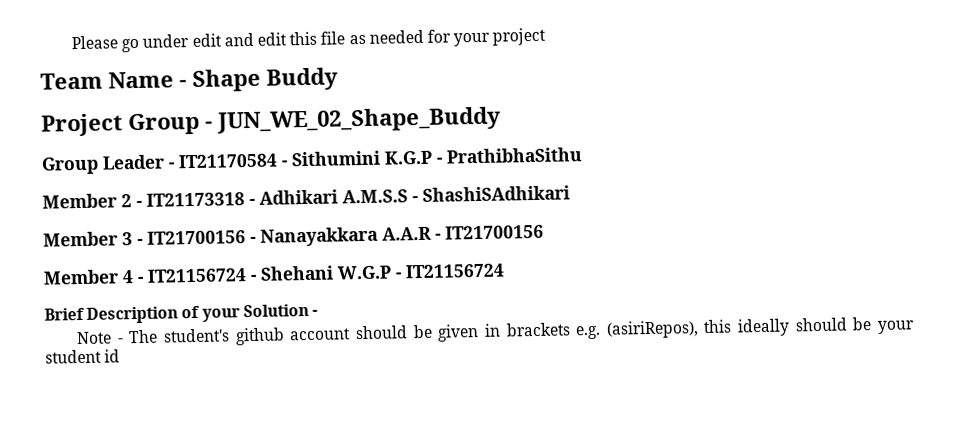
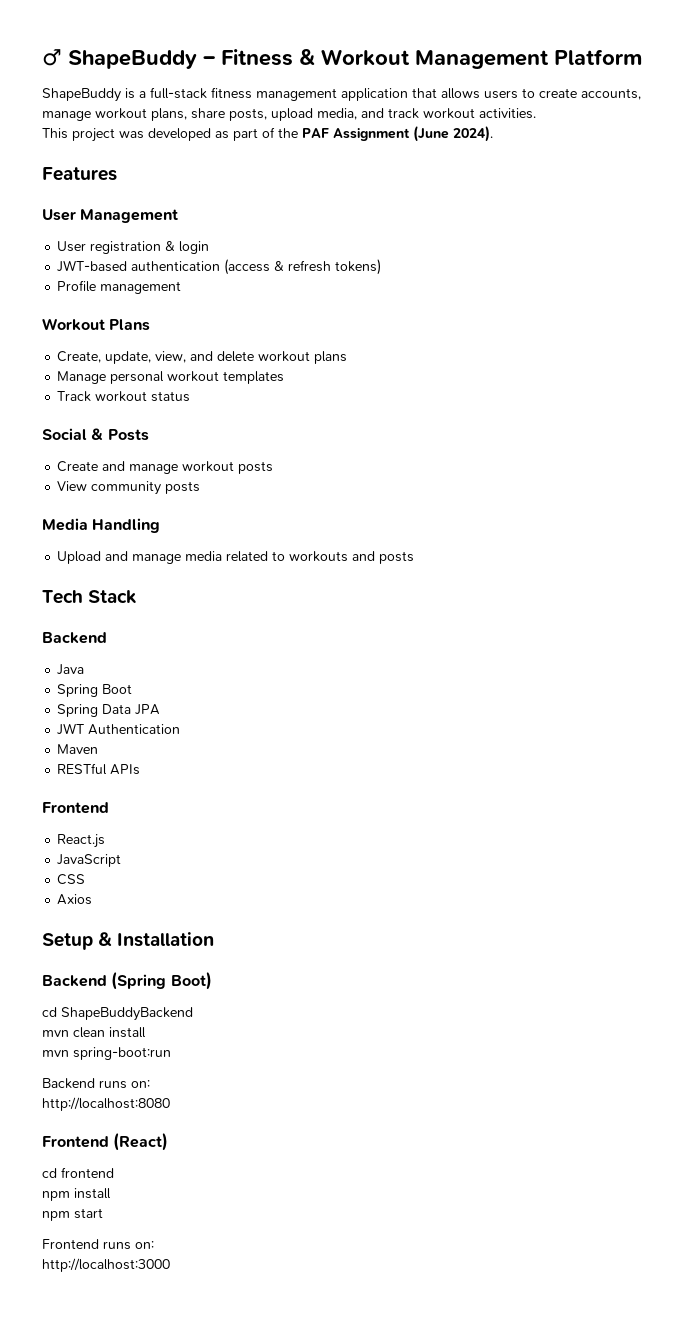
[71,27,547,53] [40,67,338,92] [41,106,501,137] [41,147,582,175] [42,185,570,209] [43,224,544,247] [43,263,505,285] [44,303,318,324] [76,317,916,346] [45,349,121,364] Please go under edit and edit this file as needed for your project // Team Name - Shape Buddy // Project Group - JUN_WE_02_Shape_Buddy // Group Leader - IT21170584 - Sithumini K.G.P - PrathibhaSithu // Member 2 - IT21173318 - Adhikari A.M.S.S - ShashiSAdhikari // Member 3 - IT21700156 - Nanayakkara A.A.R - IT21700156 // Member 4 - IT21156724 - Shehani W.G.P - IT21156724 // Brief Description of your Solution - // Note - The student's github account should be given in brackets e.g. (asiriRepos), this ideally should be your student id -> [42,49,642,69] [42,87,641,102] [42,108,536,121] [42,126,493,142] [42,167,117,181] [42,209,179,223] [57,241,210,254] [57,259,382,275] [57,280,182,294] [42,318,151,331] [57,351,348,364] [57,371,285,384] [57,391,191,402] [42,428,149,441] [57,461,274,474] [57,481,201,495] [42,518,161,533] [57,551,415,564] [42,590,137,604] [42,632,107,644] [57,664,85,675] [57,684,133,697] [57,704,161,717] [57,723,181,735] [57,744,99,754] [57,763,141,775] [42,802,109,814] [57,834,106,848] [57,854,122,867] [57,874,86,885] [57,894,93,905] [42,932,215,950] [42,972,212,990] [42,1007,193,1021] [42,1027,146,1038] [42,1047,171,1060] [42,1078,150,1089] [42,1097,170,1111] [42,1133,169,1151] [42,1167,114,1178] [42,1188,111,1201] [42,1208,103,1221] [42,1239,154,1250] [42,1258,170,1272] ♂ ShapeBuddy – Fitness & Workout Management Platform // ShapeBuddy is a full-stack fitness management application that allows users to create accounts, manage workout plans, share posts, upload media, and track workout activities. // This project was developed as part of the PAF Assignment (June 2024). // Features // User Management // User registration & login // JWT-based authentication (access & refresh tokens) // Profile management // Workout Plans // Create, update, view, and delete workout plans // Manage personal workout templates // Track workout status // Social & Posts // Create and manage workout posts // View community posts // Media Handling // Upload and manage media related to workouts and posts // Tech Stack // Backend // Java // Spring Boot // Spring Data JPA // JWT Authentication // Maven // RESTful APIs // Frontend // React.js // JavaScript // CSS // Axios // Setup & Installation // Backend (Spring Boot) // cd ShapeBuddyBackend // mvn clean install // mvn spring-boot:run // Backend runs on: // http://localhost:8080 // Frontend (React) // cd frontend // npm install // npm start // Frontend runs on: // http://localhost:3000

